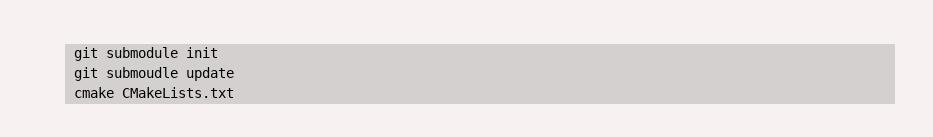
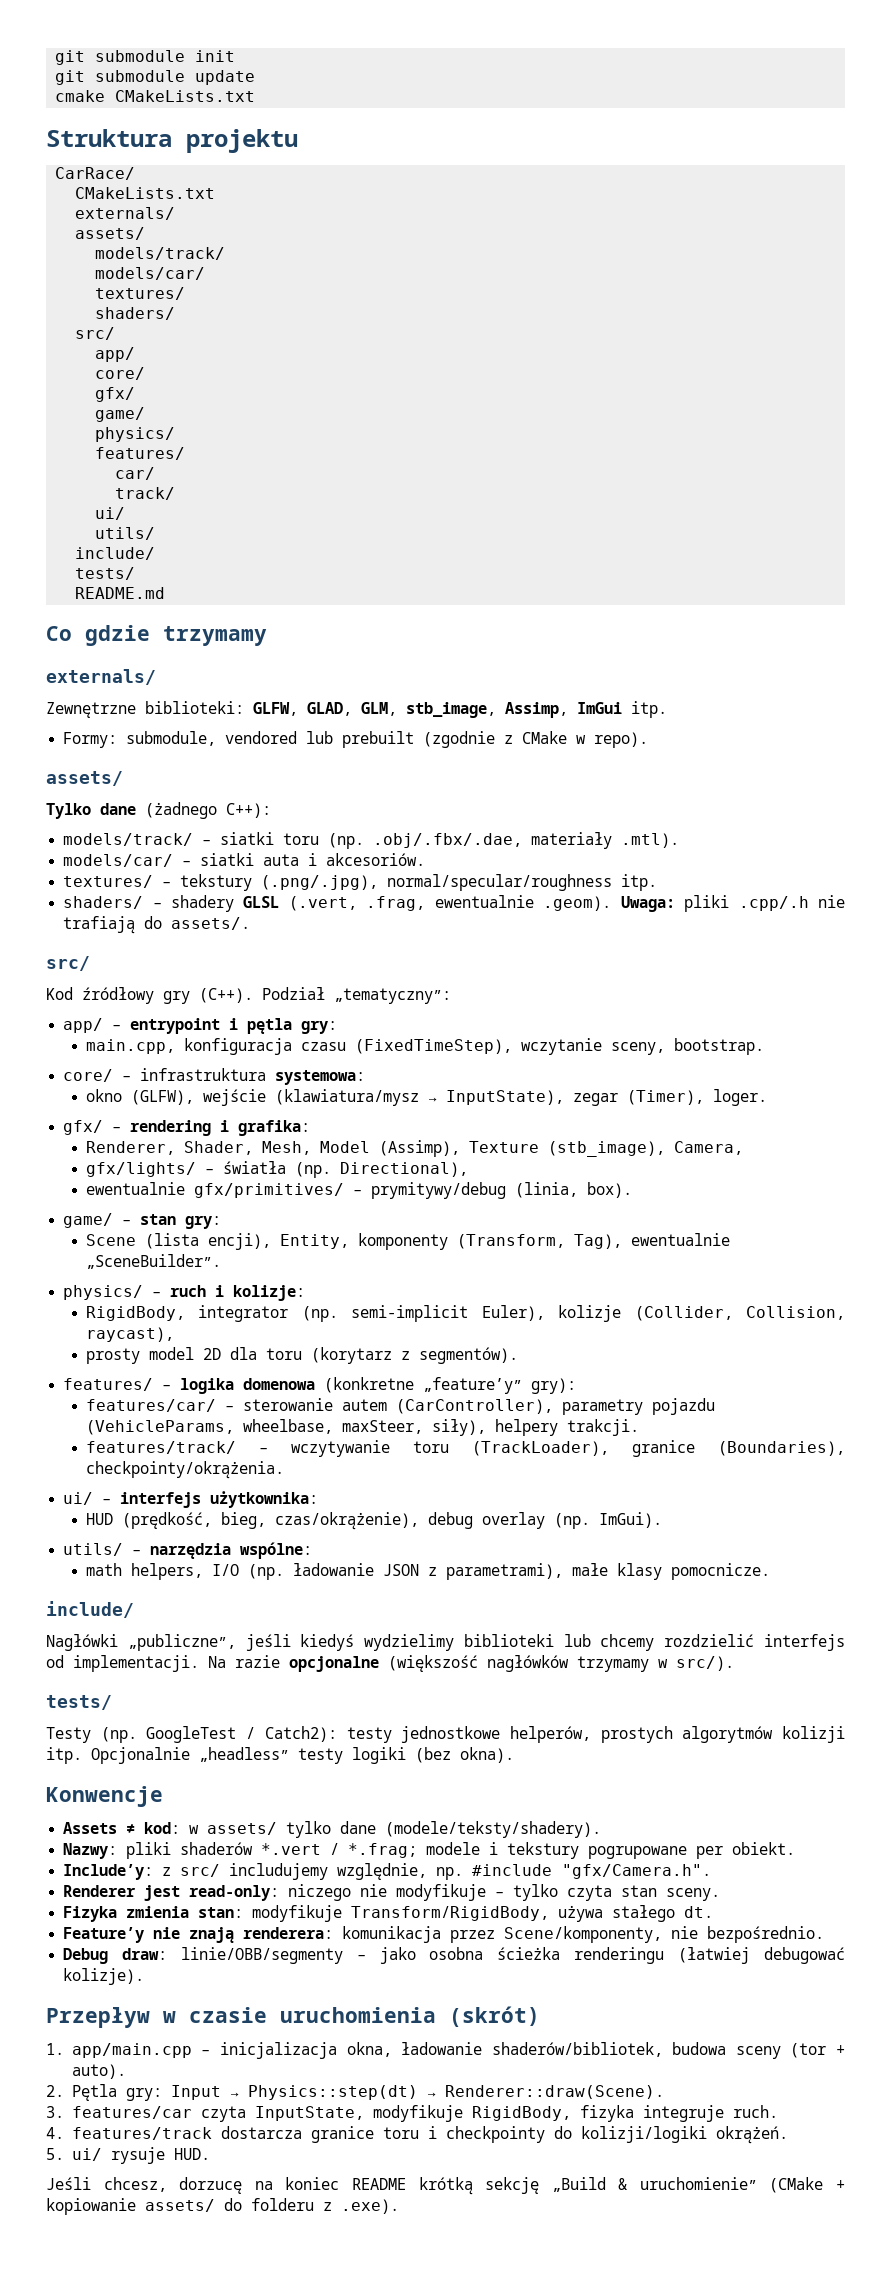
[105,67,178,78] submoudle -> [95,70,186,82] submodule
(234, 92) none -> [46,129,298,153] [55,167,136,180] [75,187,216,199] [75,207,176,220] [75,227,146,240] [95,247,226,260] [95,267,206,280] [95,287,186,300] [95,307,176,320] [75,327,116,340] [95,347,136,362] [95,367,146,380] [95,387,136,402] [95,407,146,422] [95,427,176,442] [95,447,186,460] [115,467,156,480] [115,487,176,500] [95,507,126,520] [95,527,156,540] [75,547,156,560] [75,567,136,580] [75,587,166,599] [46,625,267,646] [46,669,156,685] [46,701,667,718] [63,731,649,748] [46,771,123,786] [46,802,271,819] [63,832,680,849] [63,853,426,867] [63,874,658,891] [63,895,846,912] [63,916,251,934] [46,956,90,971] [46,987,451,1004] [63,1018,338,1034] [85,1038,764,1055] [63,1068,366,1085] [85,1089,767,1106] [63,1120,311,1136] [85,1140,743,1157] [85,1161,468,1178] [85,1182,632,1199] [63,1213,222,1229] [85,1233,730,1250] [85,1254,221,1269] [63,1285,306,1301] [85,1305,845,1322] [85,1327,174,1342] [85,1347,518,1364] [63,1377,577,1394] [85,1398,715,1415] [85,1419,639,1436] [85,1440,845,1457] [85,1461,284,1479] [63,1491,319,1508] [85,1512,662,1530] [63,1542,313,1559] [85,1563,770,1580] [46,1601,134,1618] [46,1634,846,1651] [46,1655,734,1672] [46,1695,112,1710] [46,1726,845,1743] [46,1747,514,1764] [46,1786,163,1807] [63,1821,602,1838] [63,1842,796,1859] [63,1863,712,1880] [63,1884,721,1901] [63,1905,714,1922] [63,1926,825,1943] [63,1947,845,1964] [63,1968,145,1985] [46,2006,540,2028] [46,2042,846,2059] [71,2064,126,2079] [46,2084,664,2101] [46,2105,778,2122] [46,2126,788,2144] [46,2147,210,2164] [46,2177,846,2195] [46,2198,399,2215] // Struktura projektu // CarRace/ // CMakeLists.txt // externals/ // assets/ // models/track/ // models/car/ // textures/ // shaders/ // src/ // app/ // core/ // gfx/ // game/ // physics/ // features/ // car/ // track/ // ui/ // utils/ // include/ // tests/ // README.md // Co gdzie trzymamy // externals/ // Zewnętrzne biblioteki: GLFW, GLAD, GLM, stb_image, Assimp, ImGui itp. // Formy: submodule, vendored lub prebuilt (zgodnie z CMake w repo). // assets/ // Tylko dane (żadnego C++): // models/track/ – siatki toru (np. .obj/.fbx/.dae, materiały .mtl). // models/car/ – siatki auta i akcesoriów. // textures/ – tekstury (.png/.jpg), normal/specular/roughness itp. // shaders/ – shadery GLSL (.vert, .frag, ewentualnie .geom). Uwaga: pliki .cpp/.h nie trafiają do assets/. // src/ // Kod źródłowy gry (C++). Podział „tematyczny”: // app/ – entrypoint i pętla gry: // main.cpp, konfiguracja czasu (FixedTimeStep), wczytanie sceny, bootstrap. // core/ – infrastruktura systemowa: // okno (GLFW), wejście (klawiatura/mysz → InputState), zegar (Timer), loger. // gfx/ – rendering i grafika: // Renderer, Shader, Mesh, Model (Assimp), Texture (stb_image), Camera, // gfx/lights/ – światła (np. Directional), // ewentualnie gfx/primitives/ – prymitywy/debug (linia, box). // game/ – stan gry: // Scene (lista encji), Entity, komponenty (Transform, Tag), ewentualnie „SceneBuilder”. // physics/ – ruch i kolizje: // RigidBody, integrator (np. semi-implicit Euler), kolizje (Collider, Collision, raycast), // prosty model 2D dla toru (korytarz z segmentów). // features/ – logika domenowa (konkretne „feature’y” gry): // features/car/ – sterowanie autem (CarController), parametry pojazdu (VehicleParams, wheelbase, maxSteer, siły), helpery trakcji. // features/track/ – wczytywanie toru (TrackLoader), granice (Boundaries), checkpointy/okrążenia. // ui/ – interfejs użytkownika: // HUD (prędkość, bieg, czas/okrążenie), debug overlay (np. ImGui). // utils/ – narzędzia wspólne: // math helpers, I/O (np. ładowanie JSON z parametrami), małe klasy pomocnicze. // include/ // Nagłówki „publiczne”, jeśli kiedyś wydzielimy biblioteki lub chcemy rozdzielić interfejs od implementacji. Na razie opcjonalne (większość nagłówków trzymamy w src/). // tests/ // Testy (np. GoogleTest / Catch2): testy jednostkowe helperów, prostych algorytmów kolizji itp. Opcjonalnie „headless” testy logiki (bez okna). // Konwencje // Assets ≠ kod: w assets/ tylko dane (modele/teksty/shadery). // Nazwy: pliki shaderów *.vert / *.frag; modele i tekstury pogrupowane per obiekt. // Include’y: z src/ includujemy względnie, np. #include "gfx/Camera.h". // Renderer jest read-only: niczego nie modyfikuje – tylko czyta stan sceny. // Fizyka zmienia stan: modyfikuje Transform/RigidBody, używa stałego dt. // Feature’y nie znają renderera: komunikacja przez Scene/komponenty, nie bezpośrednio. // Debug draw: linie/OBB/segmenty – jako osobna ścieżka renderingu (łatwiej debugować kolizje). // Przepływ w czasie uruchomienia (skrót) // 1. app/main.cpp – inicjalizacja okna, ładowanie shaderów/bibliotek, budowa sceny (tor + auto). // 2. Pętla gry: Input → Physics::step(dt) → Renderer::draw(Scene). // 3. features/car czyta InputState, modyfikuje RigidBody, fizyka integruje ruch. // 4. features/track dostarcza granice toru i checkpointy do kolizji/logiki okrążeń. // 5. ui/ rysuje HUD. // Jeśli chcesz, dorzucę na koniec README krótką sekcję „Build & uruchomienie” (CMake + kopiowanie assets/ do folderu z .exe).

